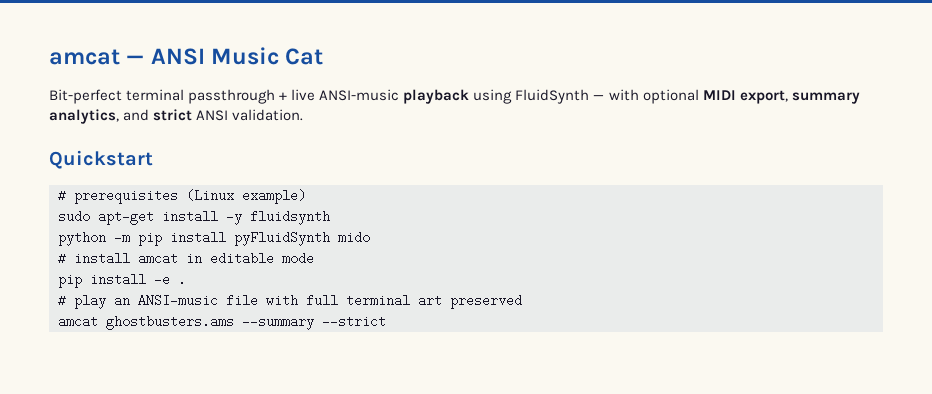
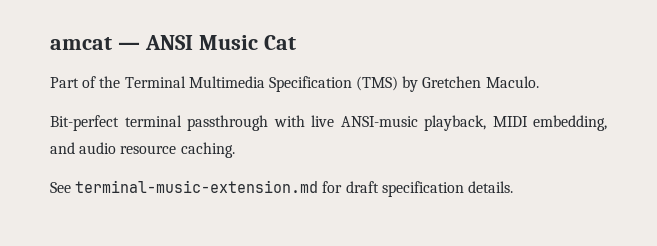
(324, 56) none -> [50,76,539,92] // Part of the Terminal Multimedia Specification (TMS) by Gretchen Maculo.
[279,92,288,100] + -> [273,115,305,127] with
[403,89,860,104] [49,109,304,124] [49,150,153,169] [58,189,306,204] [58,210,330,225] [58,231,370,246] [58,252,314,265] [58,273,186,288] [58,294,522,309] [58,315,386,330] playback using FluidSynth — with optional MIDI export, summary analytics, and strict ANSI validation. // Quickstart // # prerequisites (Linux example) // sudo apt-get install -y fluidsynth // python -m pip install pyFluidSynth mido // # install amcat in editable mode // pip install -e . // # play an ANSI-music file with full terminal art preserved // amcat ghostbusters.ams --summary --strict -> [424,115,607,131] [50,142,235,158] [50,180,513,197] playback, MIDI embedding, and audio resource caching. // See terminal-music-extension.md for draft specification details.

